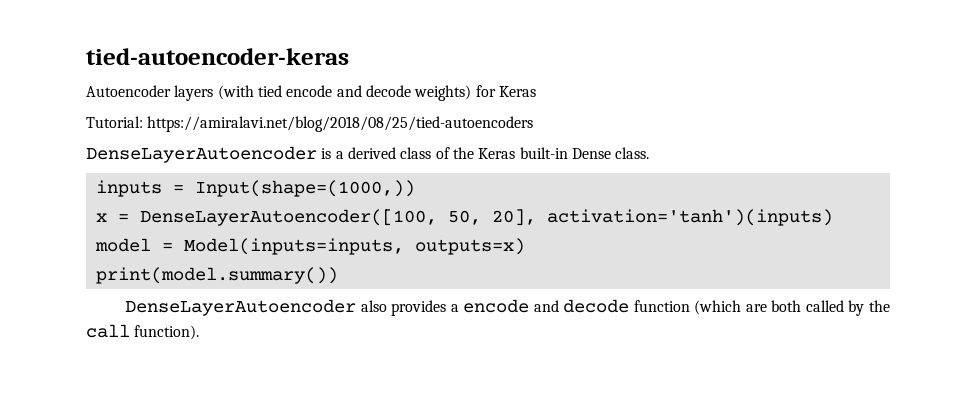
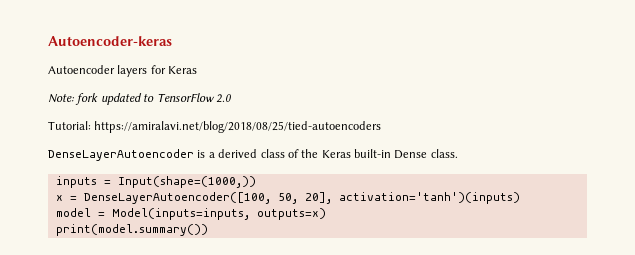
[86,48,349,65] tied-autoencoder-keras -> [48,36,172,46] Autoencoder-keras
[217,85,536,101] (with tied encode and decode weights) for Keras -> [150,65,198,74] [48,93,231,105] for Keras // Note: fork updated to TensorFlow 2.0
[125,299,890,316] [86,324,200,340] // DenseLayerAutoencoder also provides a encode and decode function (which are both called by the call function). -> (208, 230) none

